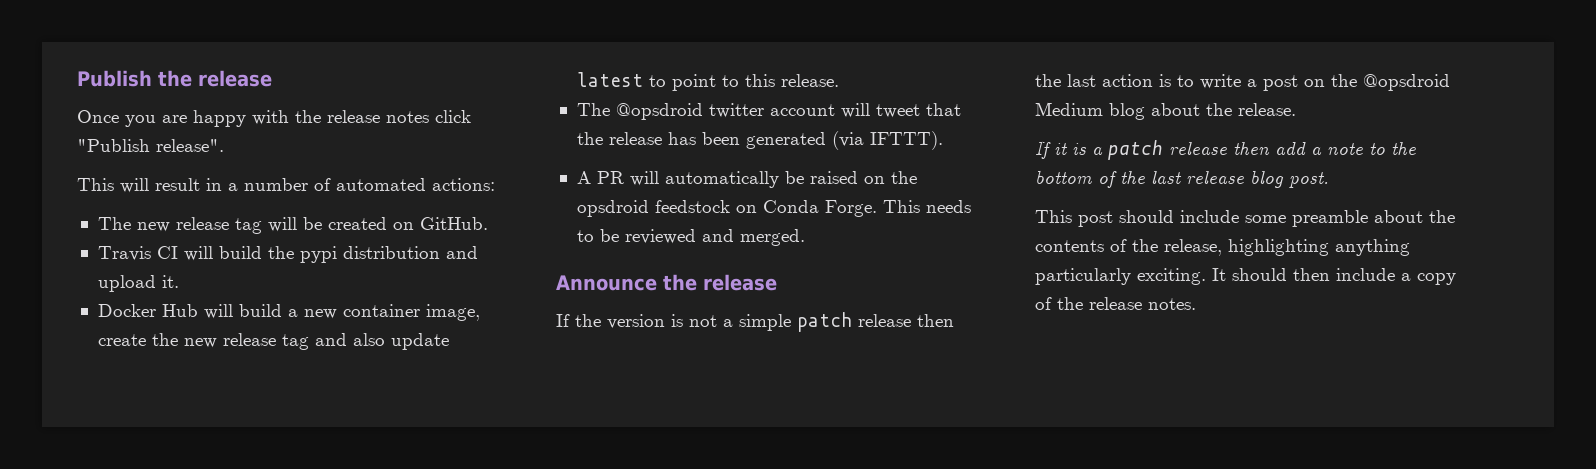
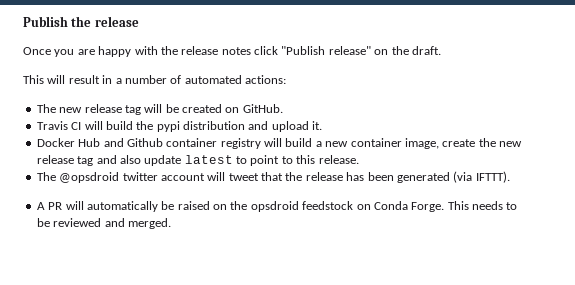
[156,139,224,152] release". -> [328,46,441,55] release" on the draft.
(198, 310) none -> [103,138,261,149] and Github container registry
[556,274,777,291] [556,312,954,332] [1035,74,1450,91] [1035,102,1296,120] [1035,140,1416,160] [1035,170,1329,188] [1035,210,1455,227] [1035,239,1410,256] [1035,268,1456,285] [1035,297,1196,310] // Announce the release // If the version is not a simple patch release then the last action is to write a post on the @opsdroid Medium blog about the release. // If it is a patch release then add a note to the bottom of the last release blog post. // This post should include some preamble about the contents of the release, highlighting anything particularly exciting. It should then include a copy of the release notes. -> (171, 223) none

